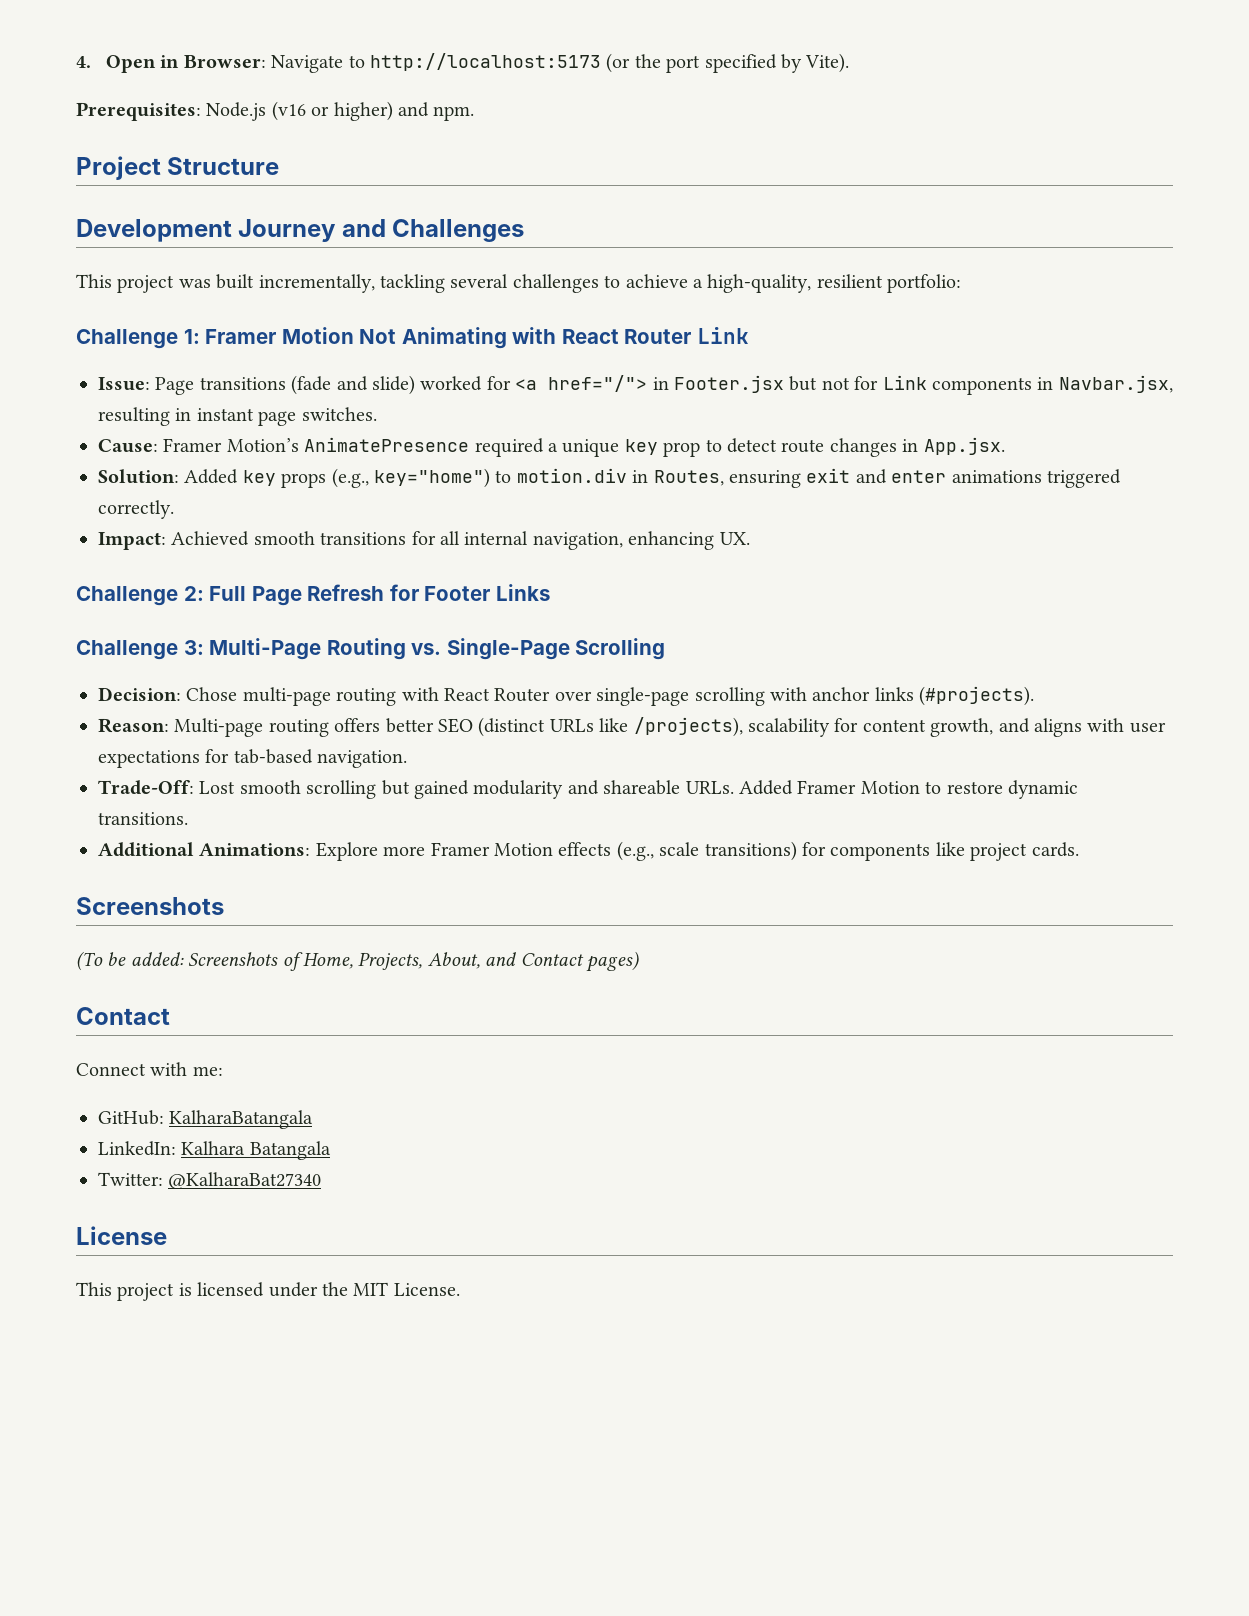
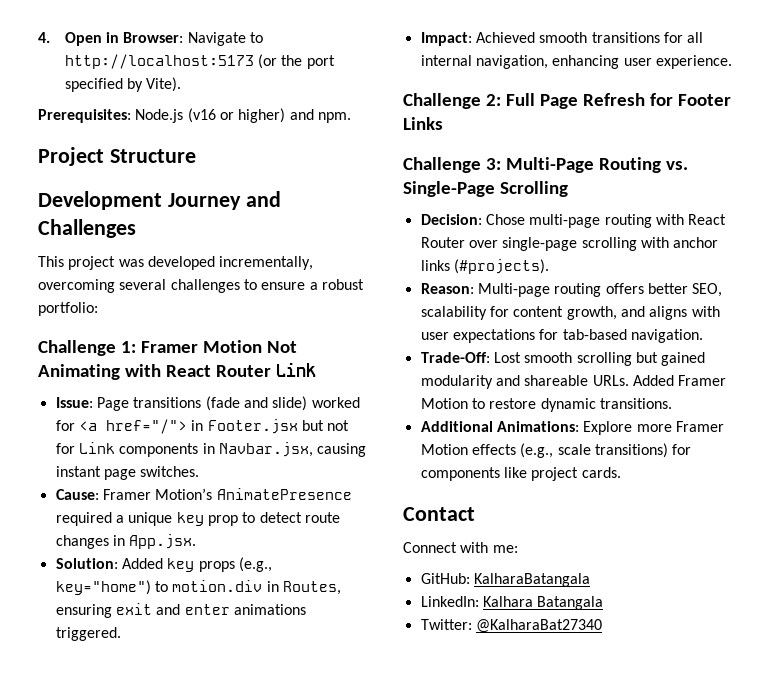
[216,274,883,293] built incrementally, tackling several challenges to achieve a high-quality, resilient -> [147,256,314,270] [38,279,364,293] developed incrementally, overcoming several challenges to ensure a robust
[98,407,192,426] resulting in -> [317,443,367,457] causing
[1046,469,1121,488] [98,500,174,519] triggered correctly. -> [55,627,121,641] triggered.
[719,532,750,545] UX. -> [623,55,732,69] user experience.
[437,717,743,737] SEO (distinct URLs like /projects), -> [692,283,723,297] SEO,
[76,897,224,915] [76,951,639,972] // Screenshots // (To be added: Screenshots of Home, Projects, About, and Contact pages) -> (621, 472) none
[76,1226,167,1245] [76,1282,460,1301] // License // This project is licensed under the MIT License. -> (602, 626) none

